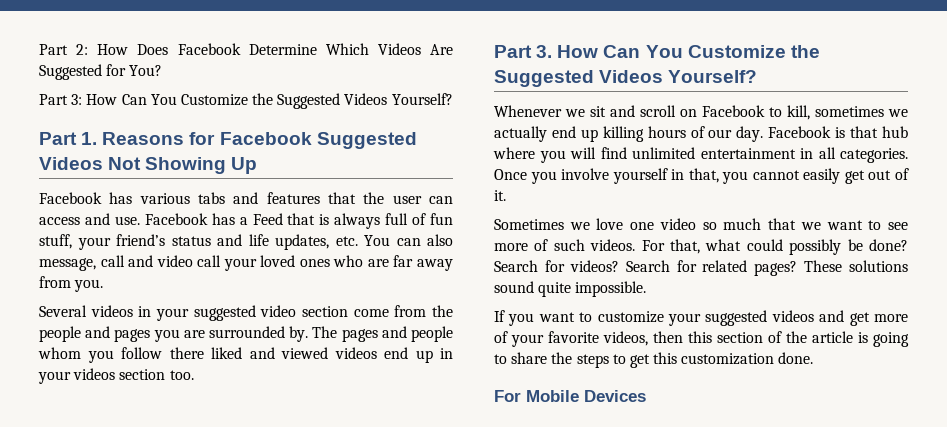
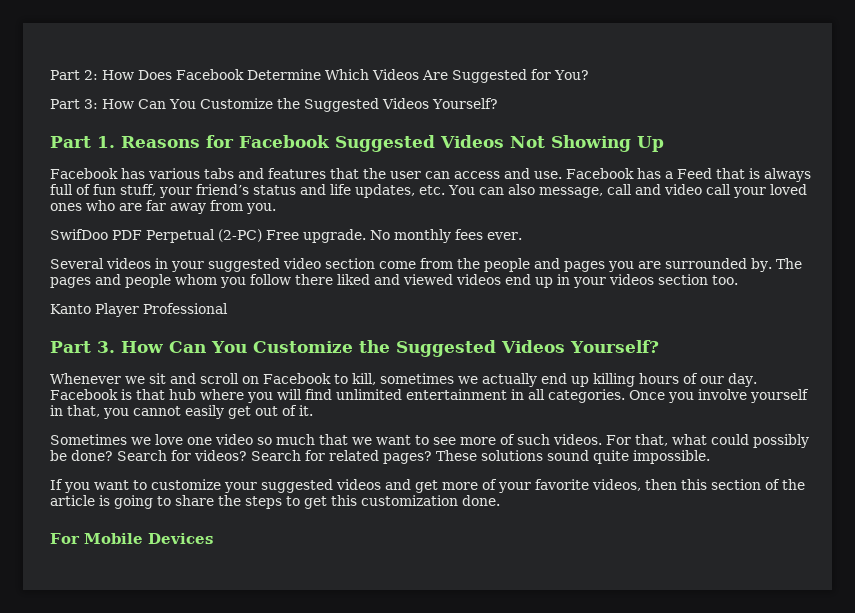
(104, 285) none -> [50,229,522,243] // SwifDoo PDF Perpetual (2-PC) Free upgrade. No monthly fees ever.
(194, 375) none -> [50,303,228,317] // Kanto Player Professional

